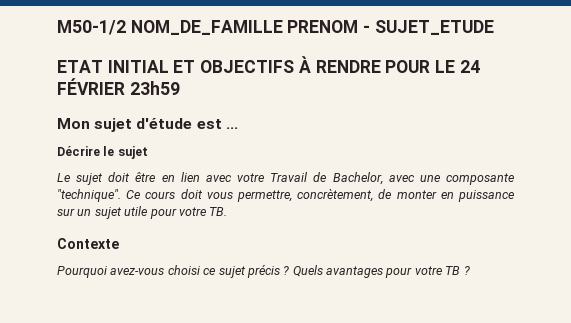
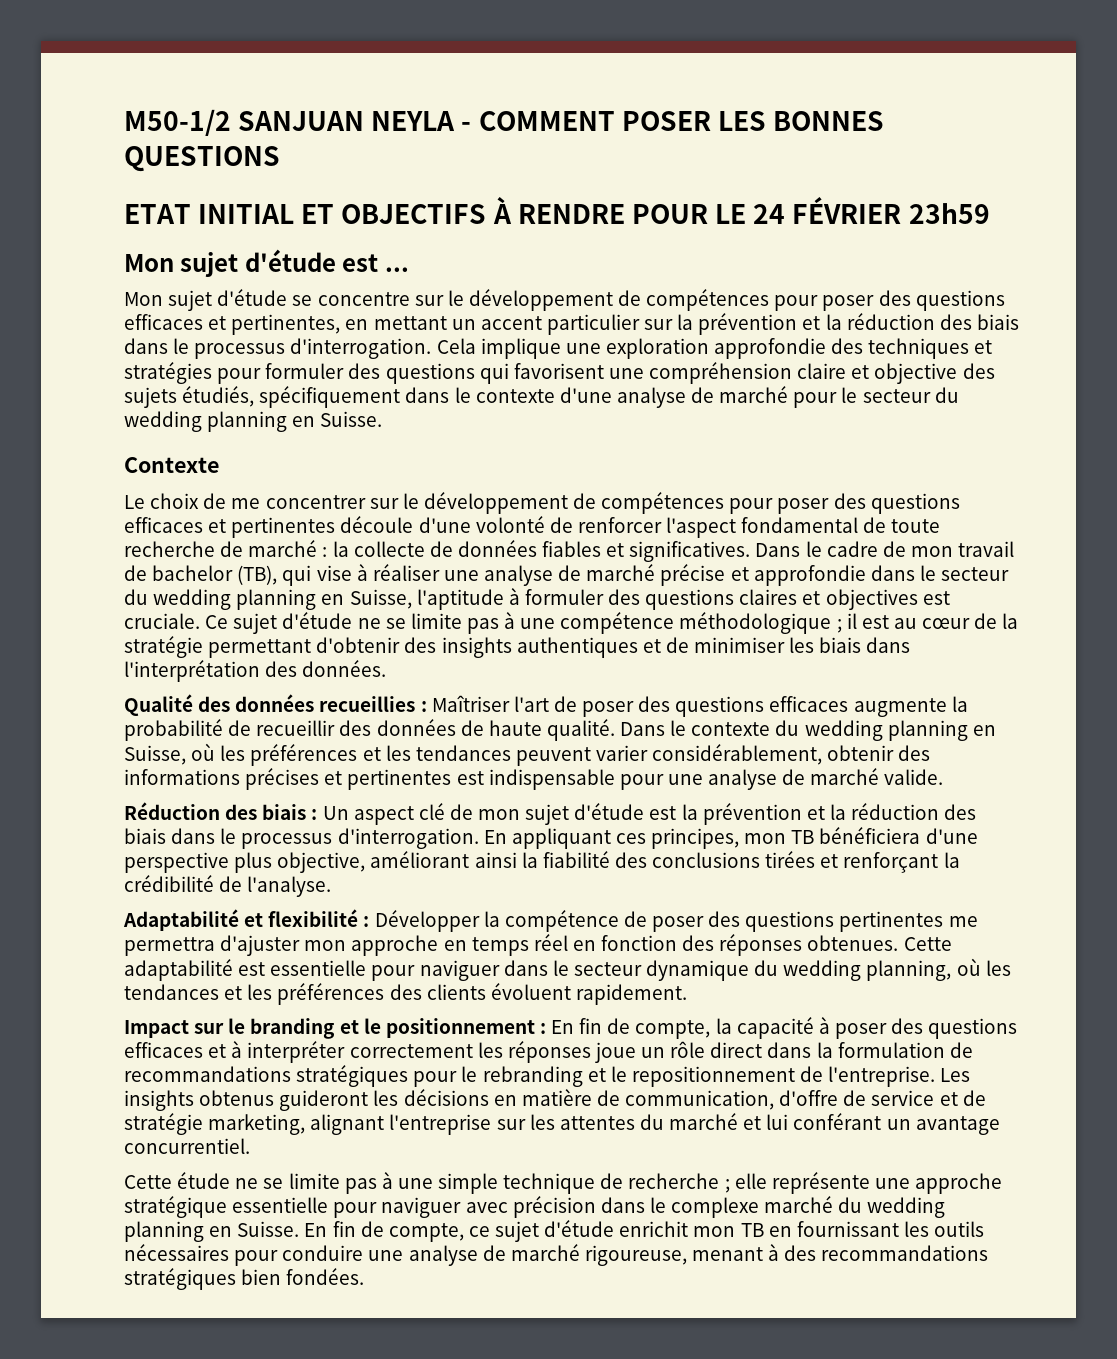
[130,20,494,35] NOM_DE_FAMILLE PRENOM - SUJET_ETUDE -> [238,111,885,131] [124,146,280,172] SANJUAN NEYLA - COMMENT POSER LES BONNES QUESTIONS
[57,146,148,159] [57,172,515,185] [57,188,515,202] [57,206,228,219] [57,238,119,249] [57,264,470,278] Décrire le sujet // Le sujet doit être en lien avec votre Travail de Bachelor, avec une composante "technique". Ce cours doit vous permettre, concrètement, de monter en puissance sur un sujet utile pour votre TB. // Contexte // Pourquoi avez-vous choisi ce sujet précis ? Quels avantages pour votre TB ? -> [124,289,1005,311] [124,313,1019,335] [124,338,993,359] [124,362,995,384] [124,386,959,408] [124,411,383,432] [124,457,219,473] [124,492,960,514] [124,516,941,538] [124,540,1015,562] [124,564,1010,586] [124,588,950,610] [124,612,1019,634] [124,636,911,658] [124,660,387,682] [124,694,968,717] [124,719,996,741] [124,743,931,766] [124,768,944,790] [124,802,977,825] [124,827,978,849] [124,851,960,873] [124,875,332,897] [123,909,978,932] [124,934,952,956] [124,958,1011,981] [124,983,687,1005] [124,1017,1018,1039] [124,1041,973,1063] [124,1065,971,1087] [124,1089,986,1111] [124,1113,1000,1135] [124,1138,250,1154] [124,1172,1003,1194] [124,1196,946,1218] [124,1220,985,1242] [124,1244,989,1266] [124,1268,365,1290] Mon sujet d'étude se concentre sur le développement de compétences pour poser des questions efficaces et pertinentes, en mettant un accent particulier sur la prévention et la réduction des biais dans le processus d'interrogation. Cela implique une exploration approfondie des techniques et stratégies pour formuler des questions qui favorisent une compréhension claire et objective des sujets étudiés, spécifiquement dans le contexte d'une analyse de marché pour le secteur du wedding planning en Suisse. // Contexte // Le choix de me concentrer sur le développement de compétences pour poser des questions efficaces et pertinentes découle d'une volonté de renforcer l'aspect fondamental de toute recherche de marché : la collecte de données fiables et significatives. Dans le cadre de mon travail de bachelor (TB), qui vise à réaliser une analyse de marché précise et approfondie dans le secteur du wedding planning en Suisse, l'aptitude à formuler des questions claires et objectives est cruciale. Ce sujet d'étude ne se limite pas à une compétence méthodologique ; il est au cœur de la stratégie permettant d'obtenir des insights authentiques et de minimiser les biais dans l'interprétation des données. // Qualité des données recueillies : Maîtriser l'art de poser des questions efficaces augmente la probabilité de recueillir des données de haute qualité. Dans le contexte du wedding planning en Suisse, où les préférences et les tendances peuvent varier considérablement, obtenir des informations précises et pertinentes est indispensable pour une analyse de marché valide. // Réduction des biais : Un aspect clé de mon sujet d'étude est la prévention et la réduction des biais dans le processus d'interrogation. En appliquant ces principes, mon TB bénéficiera d'une perspective plus objective, améliorant ainsi la fiabilité des conclusions tirées et renforçant la crédibilité de l'analyse. // Adaptabilité et flexibilité : Développer la compétence de poser des questions pertinentes me permettra d'ajuster mon approche en temps réel en fonction des réponses obtenues. Cette adaptabilité est essentielle pour naviguer dans le secteur dynamique du wedding planning, où les tendances et les préférences des clients évoluent rapidement. // Impact sur le branding et le positionnement : En fin de compte, la capacité à poser des questions efficaces et à interpréter correctement les réponses joue un rôle direct dans la formulation de recommandations stratégiques pour le rebranding et le repositionnement de l'entreprise. Les insights obtenus guideront les décisions en matière de communication, d'offre de service et de stratégie marketing, alignant l'entreprise sur les attentes du marché et lui conférant un avantage concurrentiel. // Cette étude ne se limite pas à une simple technique de recherche ; elle représente une approche stratégique essentielle pour naviguer avec précision dans le complexe marché du wedding planning en Suisse. En fin de compte, ce sujet d'étude enrichit mon TB en fournissant les outils nécessaires pour conduire une analyse de marché rigoureuse, menant à des recommandations stratégiques bien fondées.

